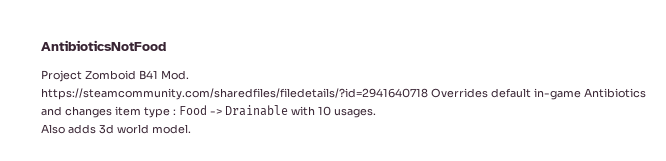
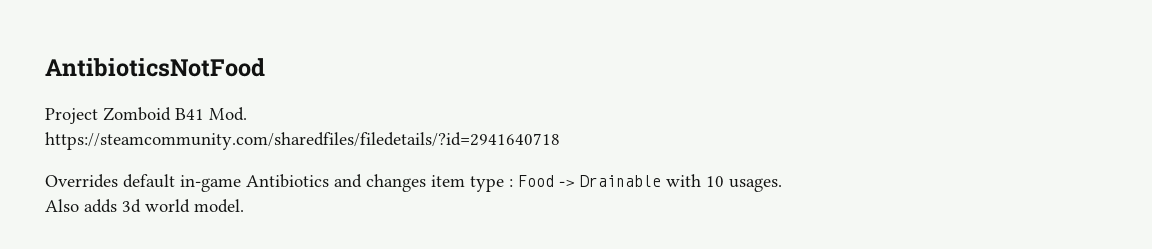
(428, 94) none -> (560, 141) //

